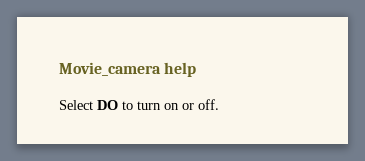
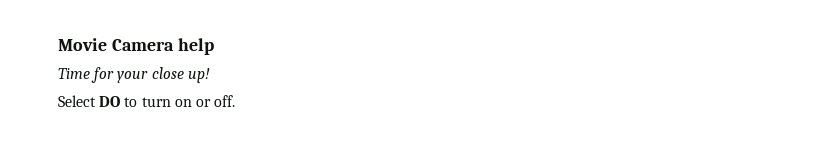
[59,62,161,76] Movie_camera -> [58,38,174,51] Movie Camera
(197, 69) none -> [58,67,210,83] // Time for your close up!

